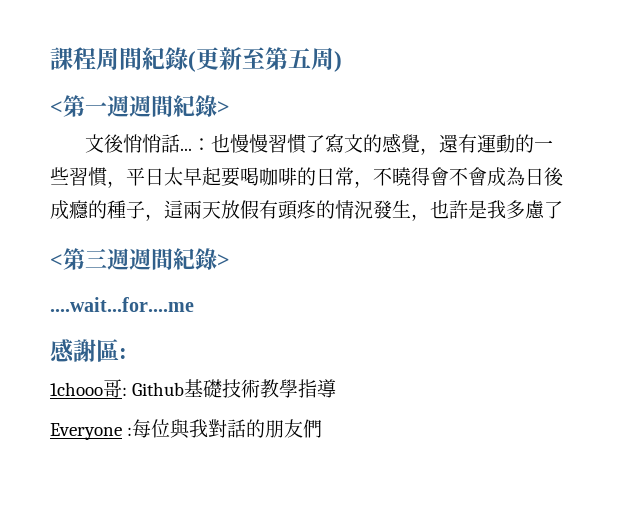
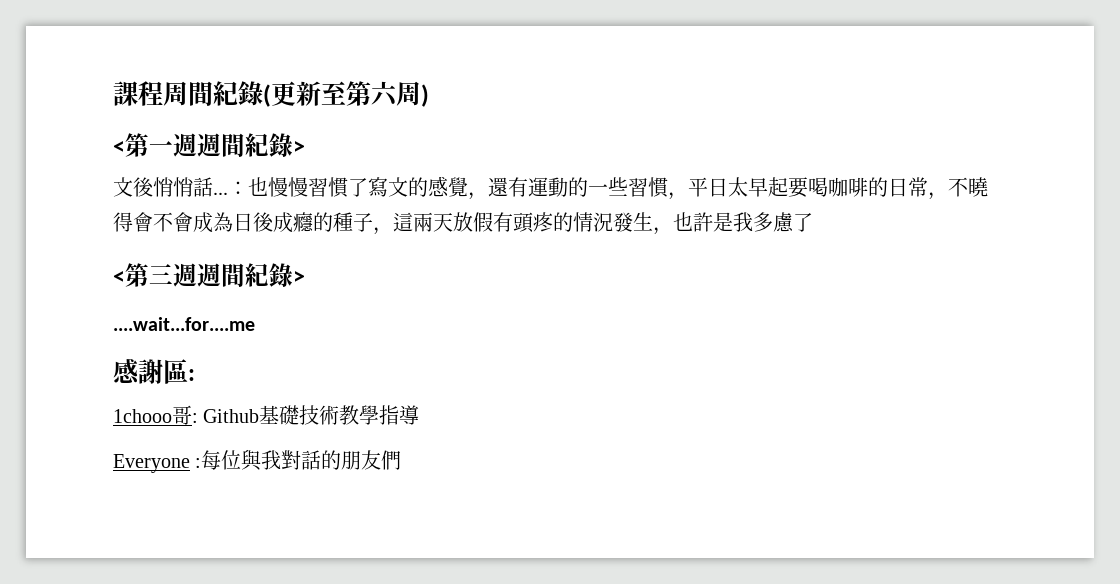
[288,48,311,68] 五 -> [371,81,398,107] 六

